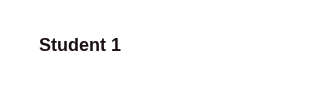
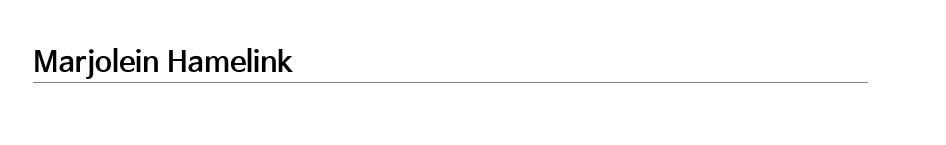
[39,38,121,51] Student 1 -> [33,47,293,80] Marjolein Hamelink

